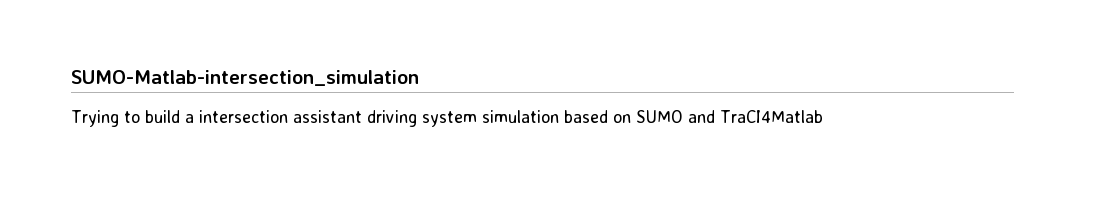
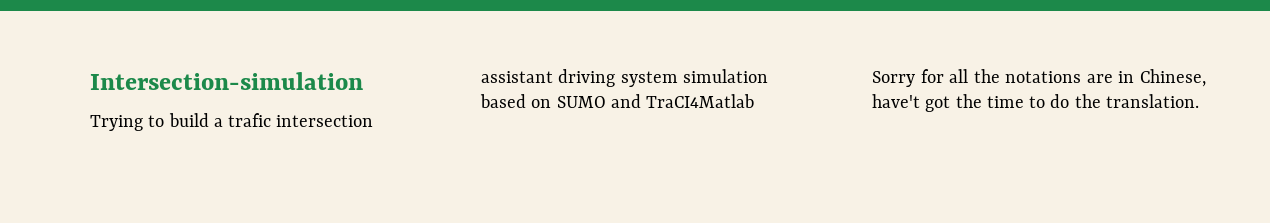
[71,70,419,86] SUMO-Matlab-intersection_simulation -> [90,72,363,90] Intersection-simulation
(194, 118) none -> [228,113,272,127] trafic
(823, 116) none -> [872,69,1206,87] [872,94,1199,112] // Sorry for all the notations are in Chinese, have't got the time to do the translation.

